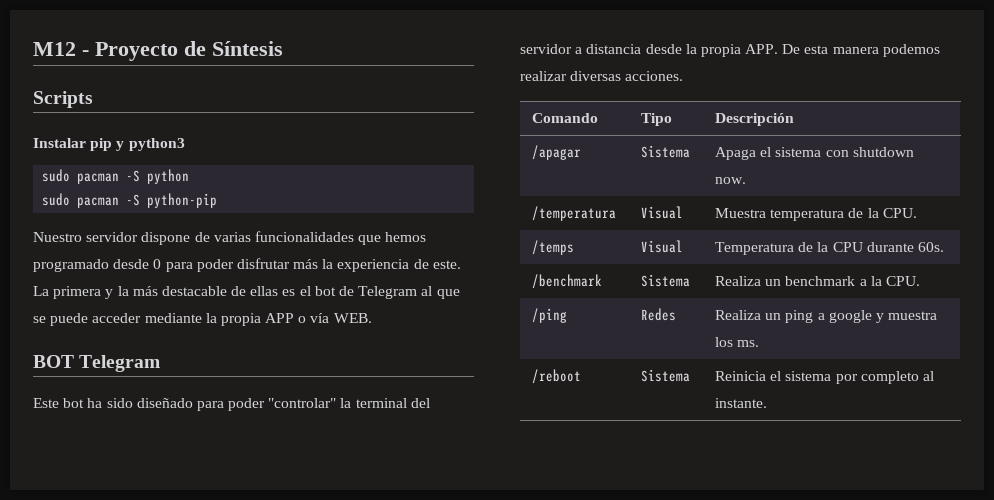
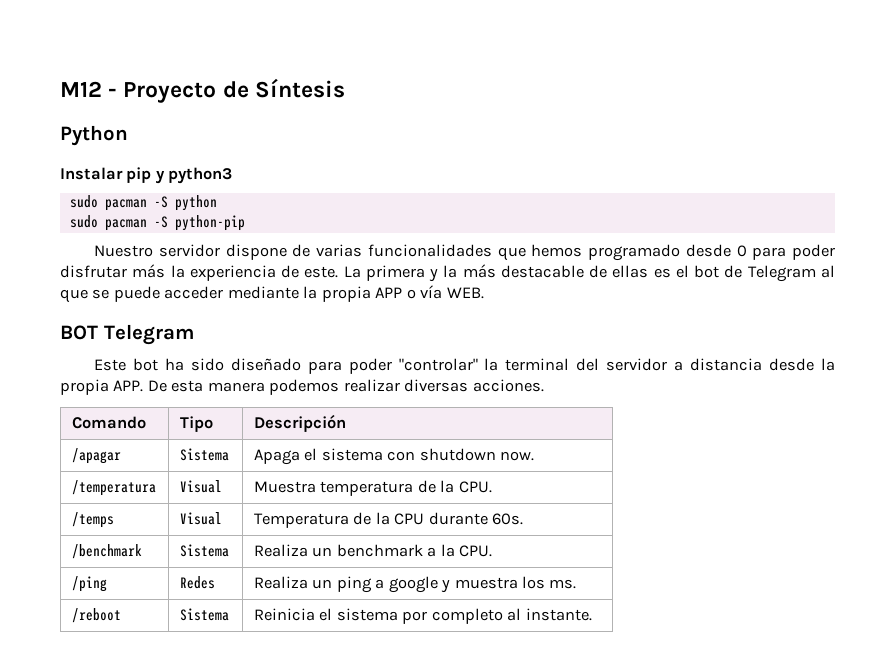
[33,91,93,108] Scripts -> [60,125,128,146] Python

